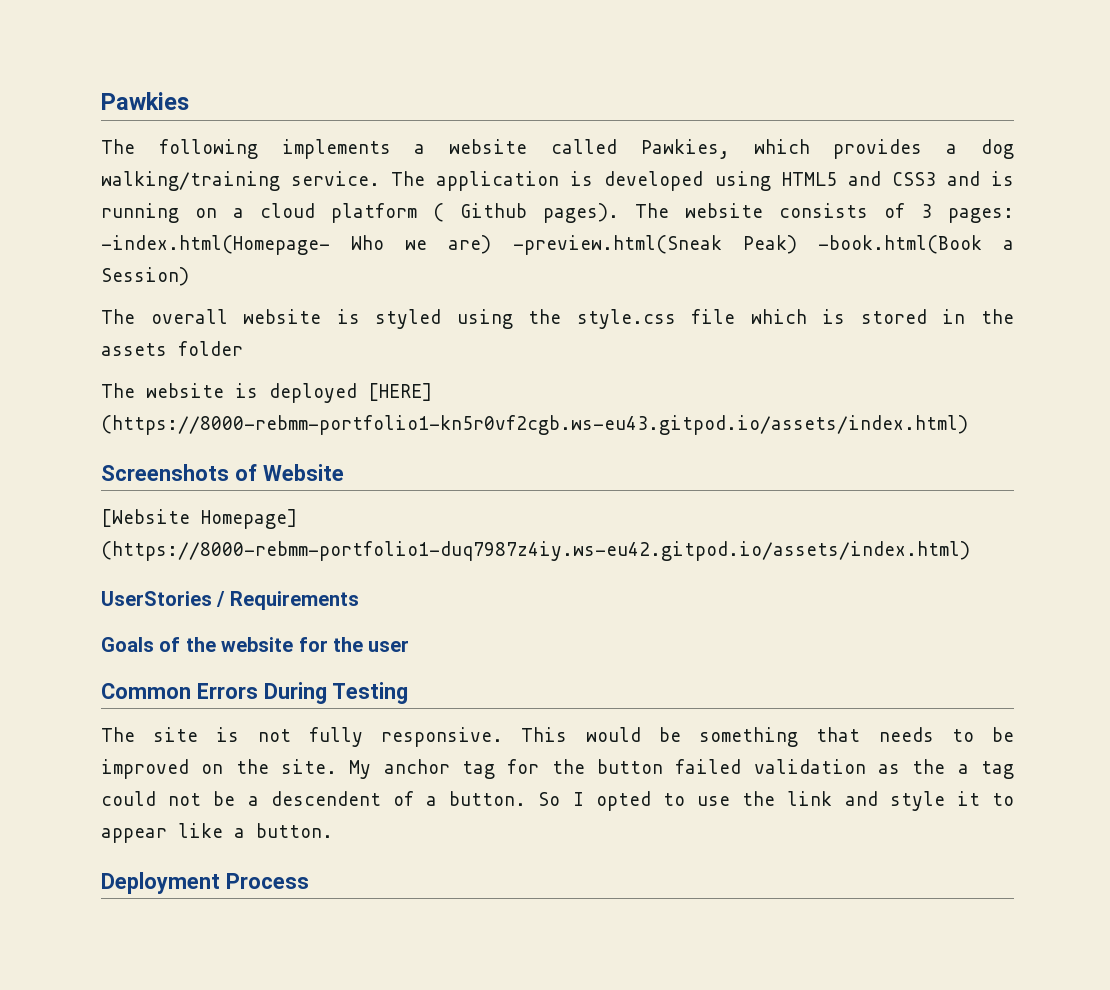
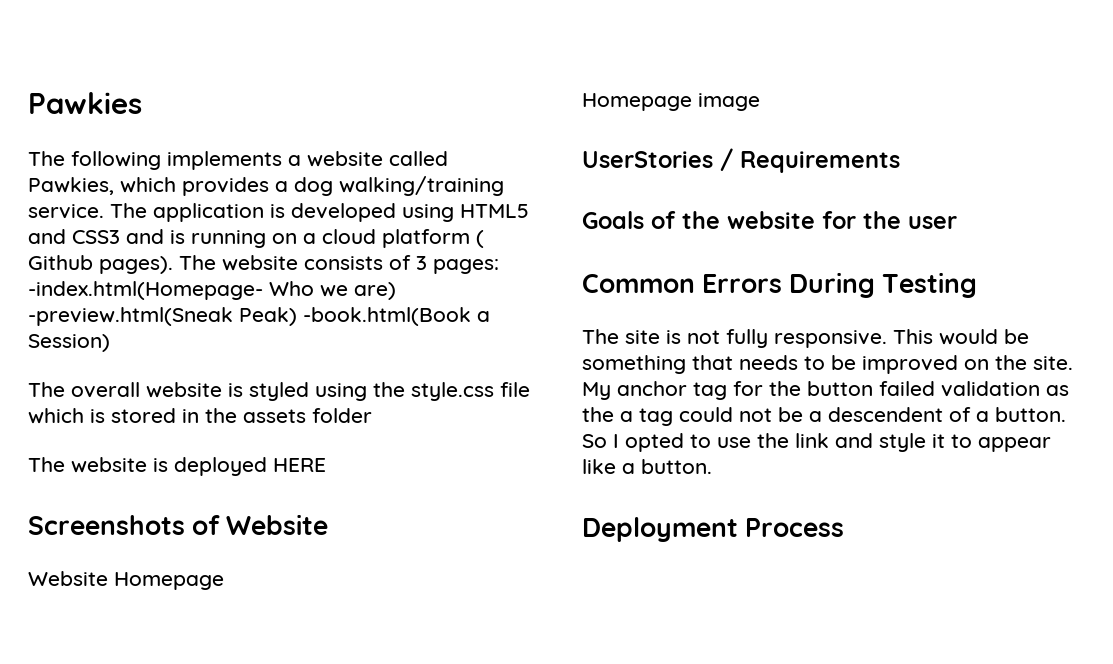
[368,383,432,401] [101,415,968,435] [HERE] (https://8000-rebmm-portfolio1-kn5r0vf2cgb.ws-eu43.gitpod.io/assets/index.html) -> [273,458,326,472] HERE
[101,509,297,529] [101,541,970,561] [Website Homepage] (https://8000-rebmm-portfolio1-duq7987z4iy.ws-eu42.gitpod.io/assets/index.html) -> [28,571,224,590] [582,93,760,111] Website Homepage // Homepage image

